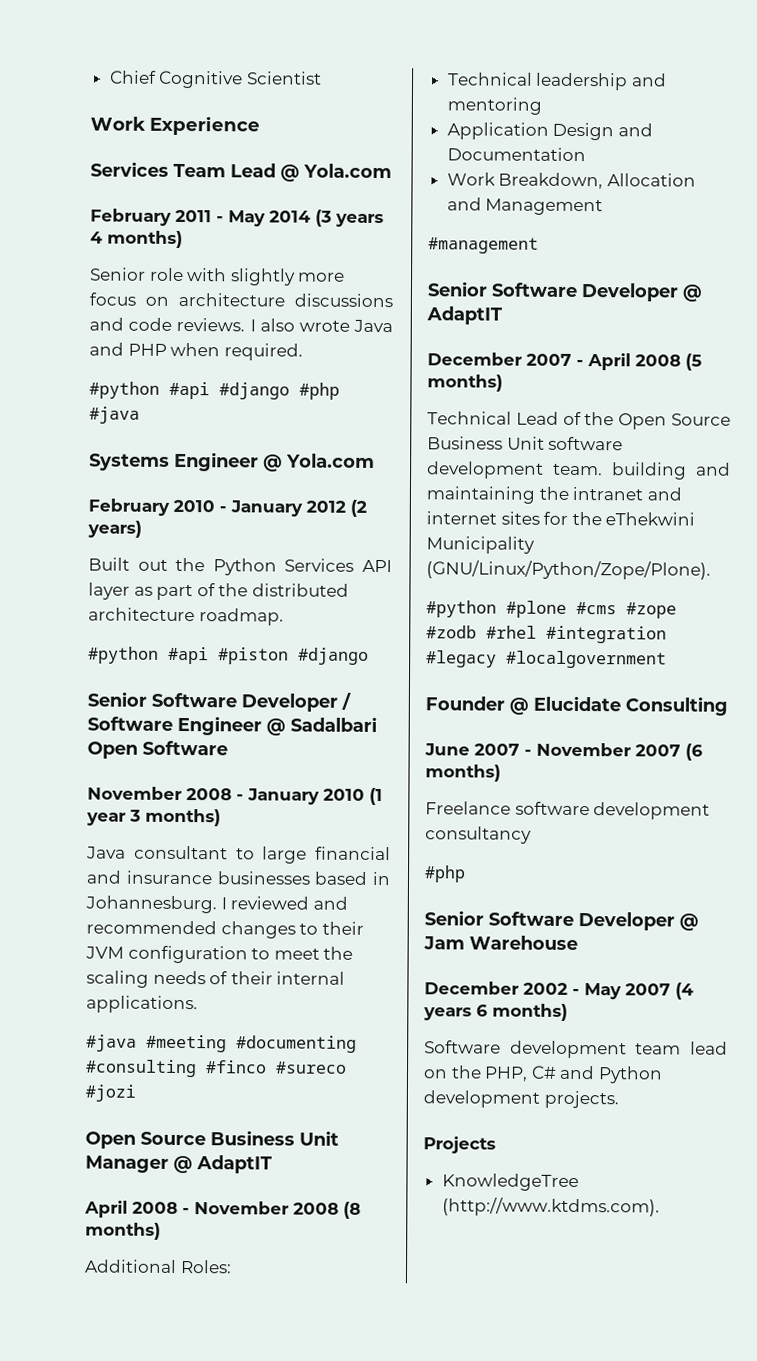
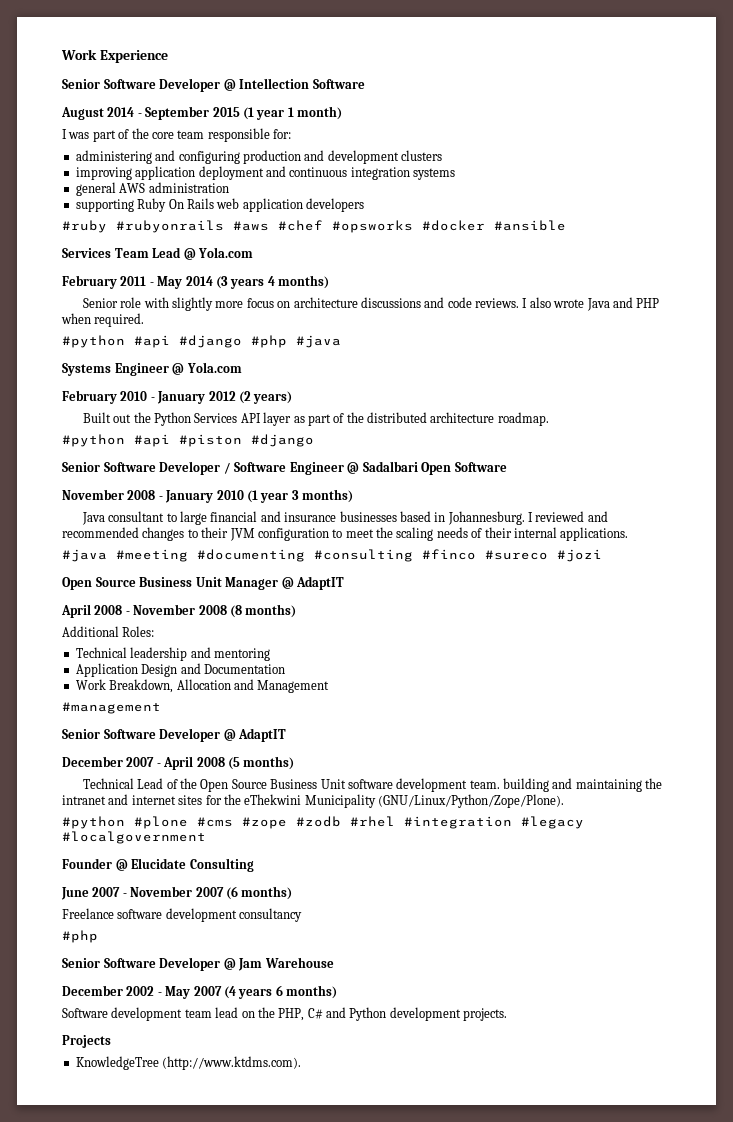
[109,70,322,89] Chief Cognitive Scientist // -> (61, 54) none
(260, 125) none -> [62,78,365,92] [61,106,342,120] [62,128,291,142] [75,150,442,164] [75,166,455,180] [75,182,229,196] [75,198,364,212] [62,220,566,233] // Senior Software Developer @ Intellection Software // August 2014 - September 2015 (1 year 1 month) // I was part of the core team responsible for: // administering and configuring production and development clusters // improving application deployment and continuous integration systems // general AWS administration // supporting Ruby On Rails web application developers // #ruby #rubyonrails #aws #chef #opsworks #docker #ansible

